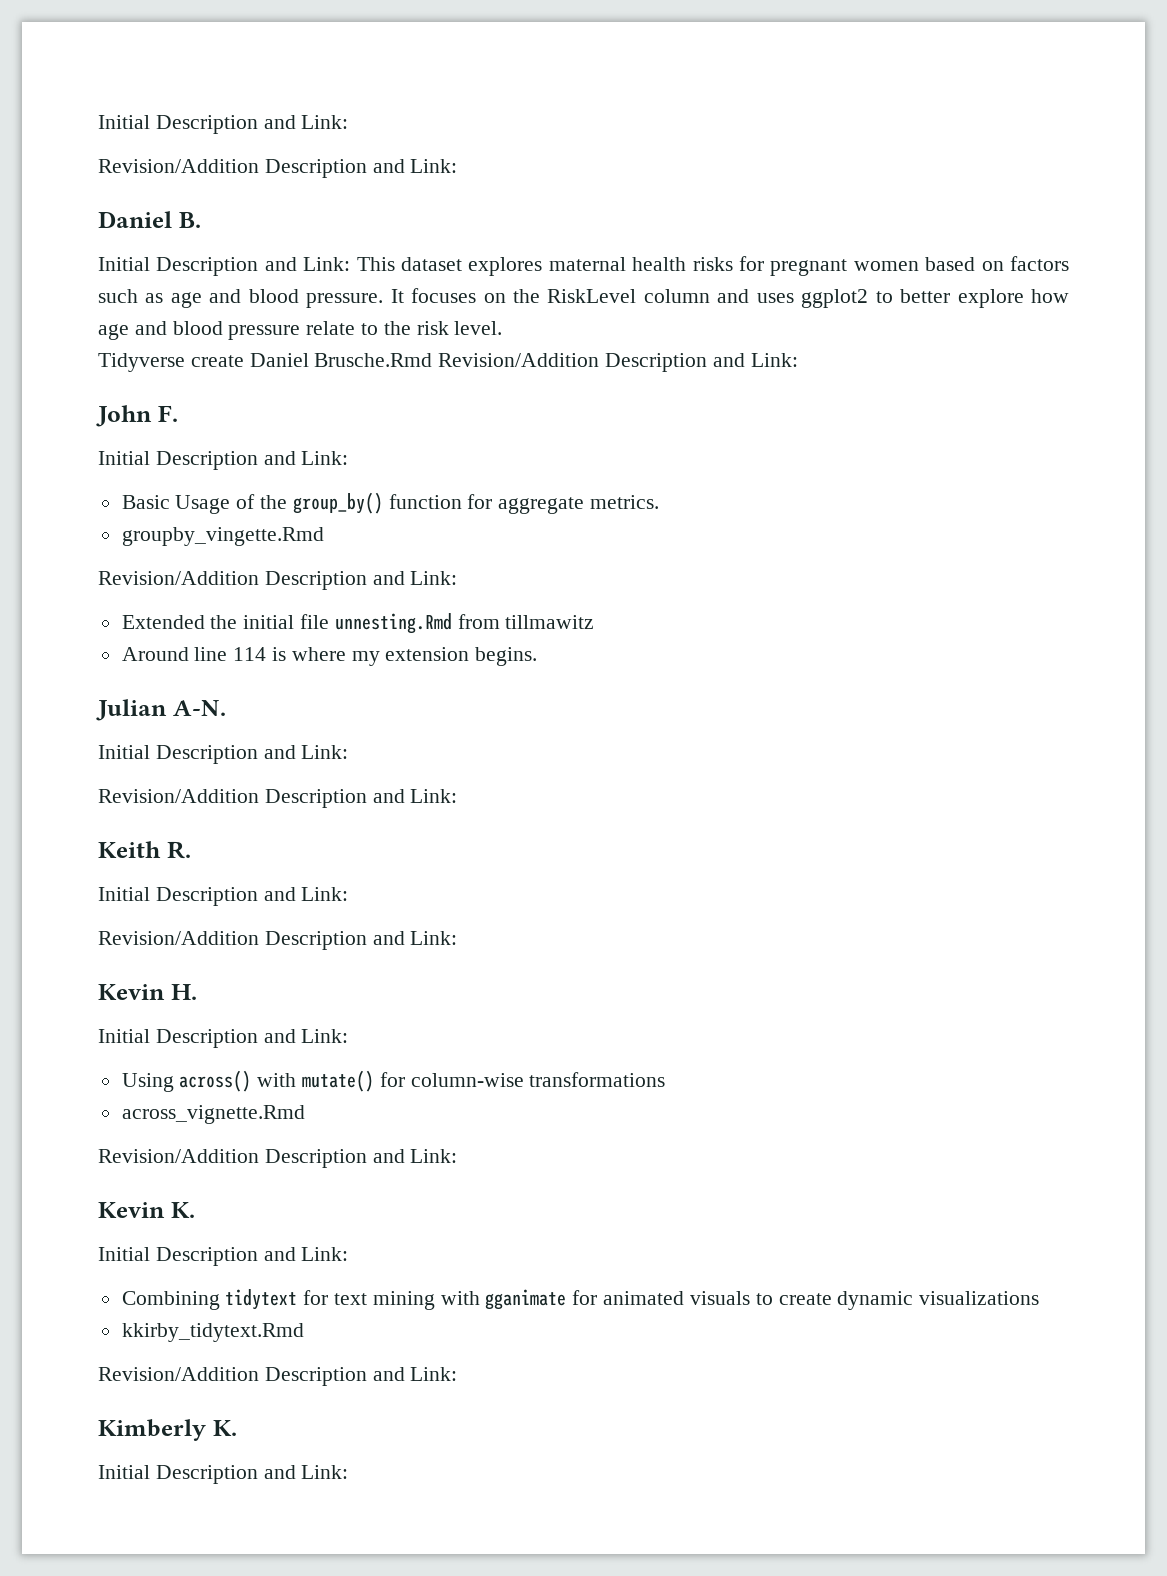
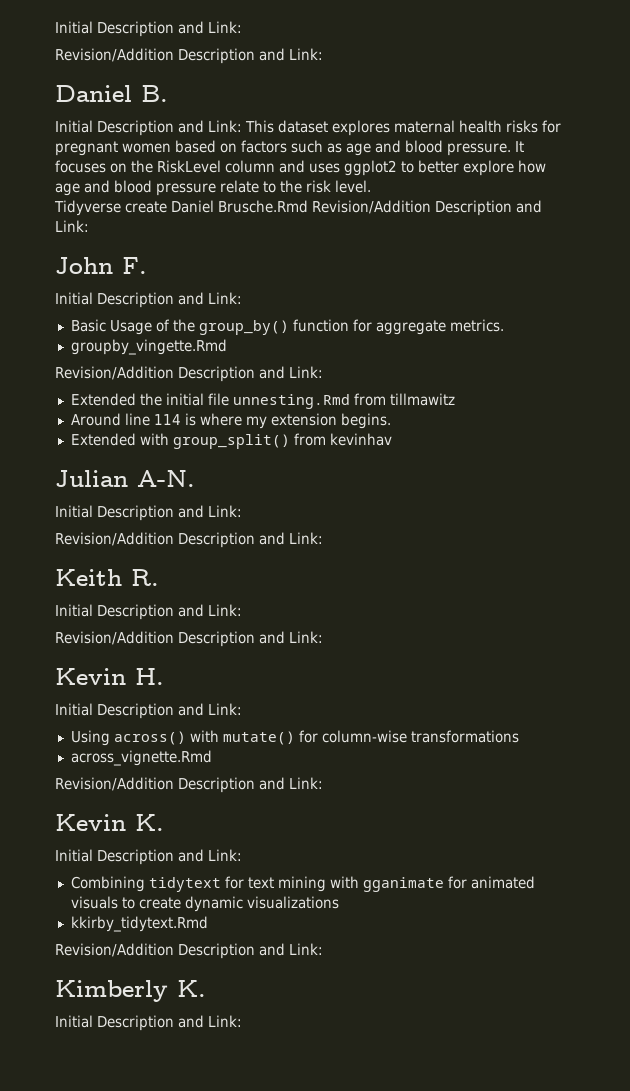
(538, 656) none -> [70,433,392,449] // Extended with group_split() from kevinhav

